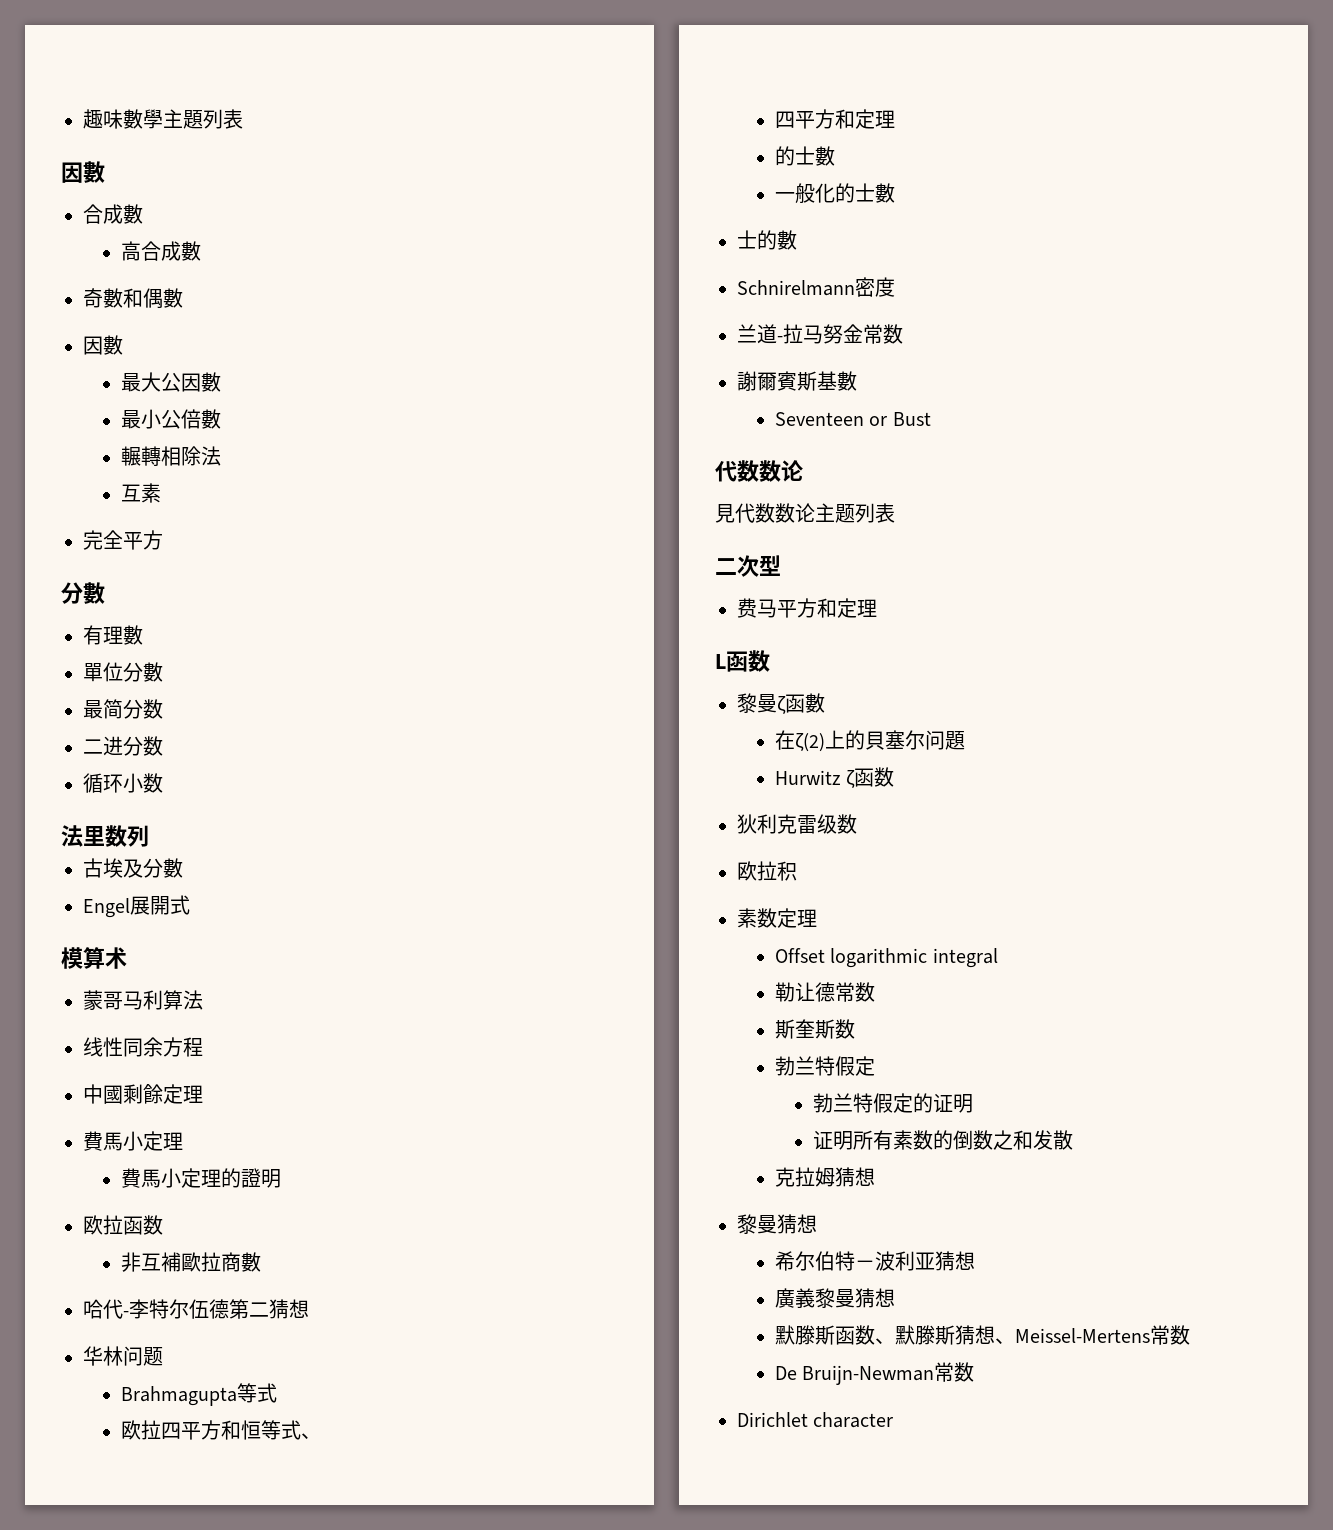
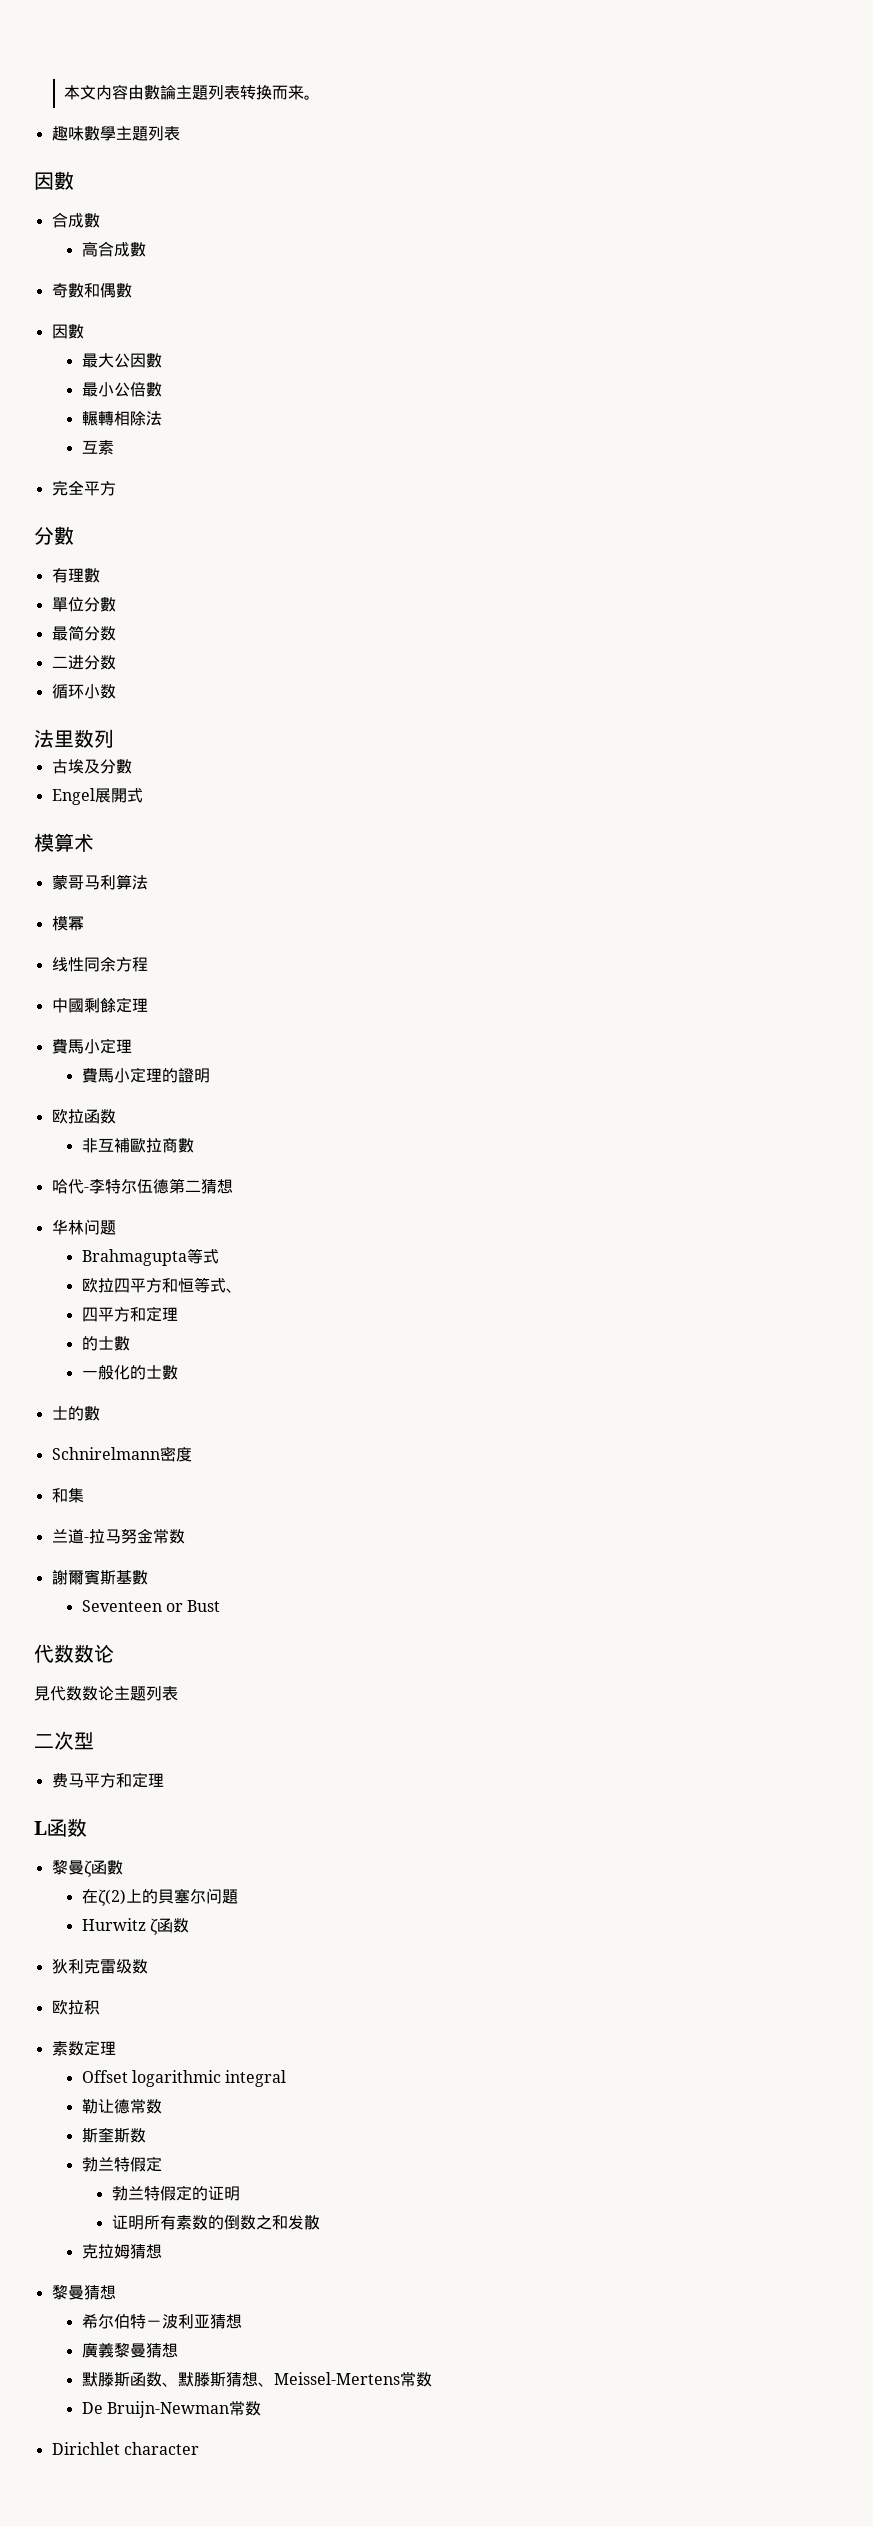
(83, 119) none -> [64,84,321,100] 本文内容由數論主題列表转换而来。 //
(203, 1000) none -> [51,916,84,931] // 模幂
(895, 287) none -> [51,1488,84,1503] // 和集

